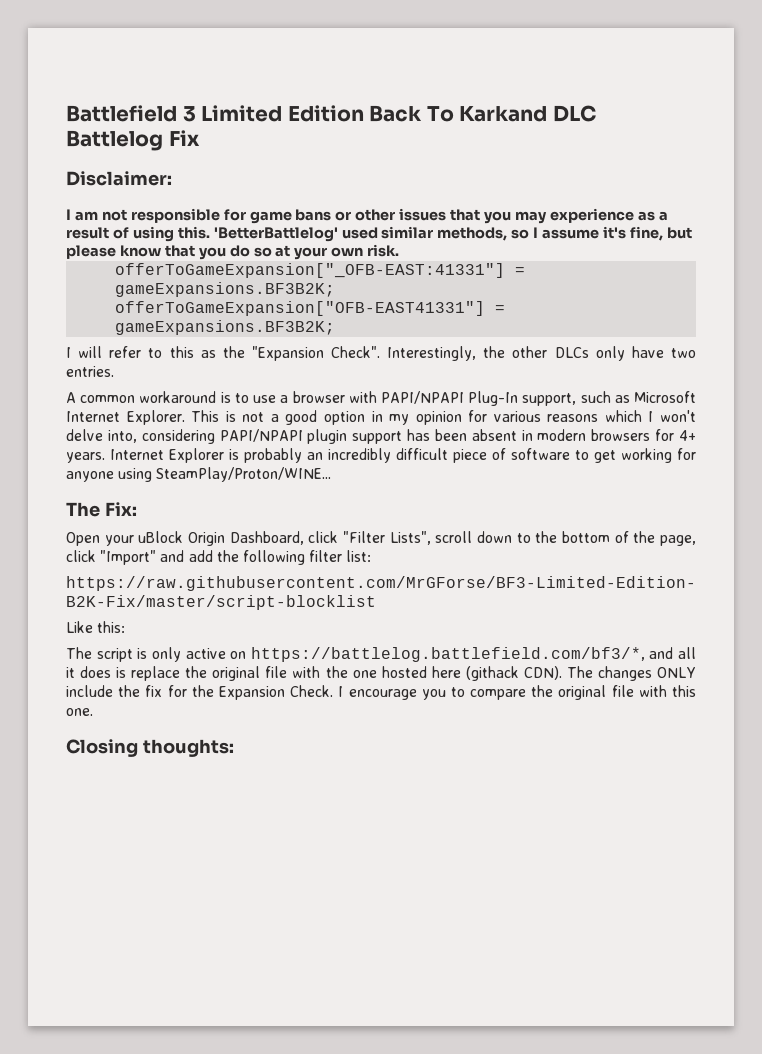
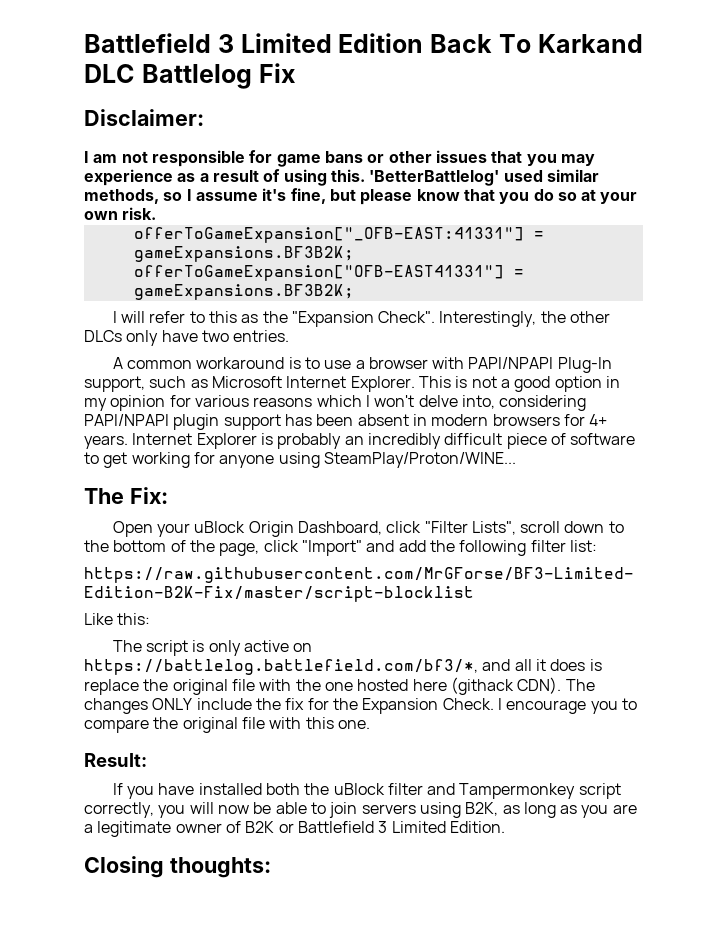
(93, 712) none -> [84,753,147,767] [112,783,621,799] [84,802,637,818] [84,821,505,837] // Result: // If you have installed both the uBlock filter and Tampermonkey script correctly, you will now be able to join servers using B2K, as long as you are a legitimate owner of B2K or Battlefield 3 Limited Edition.

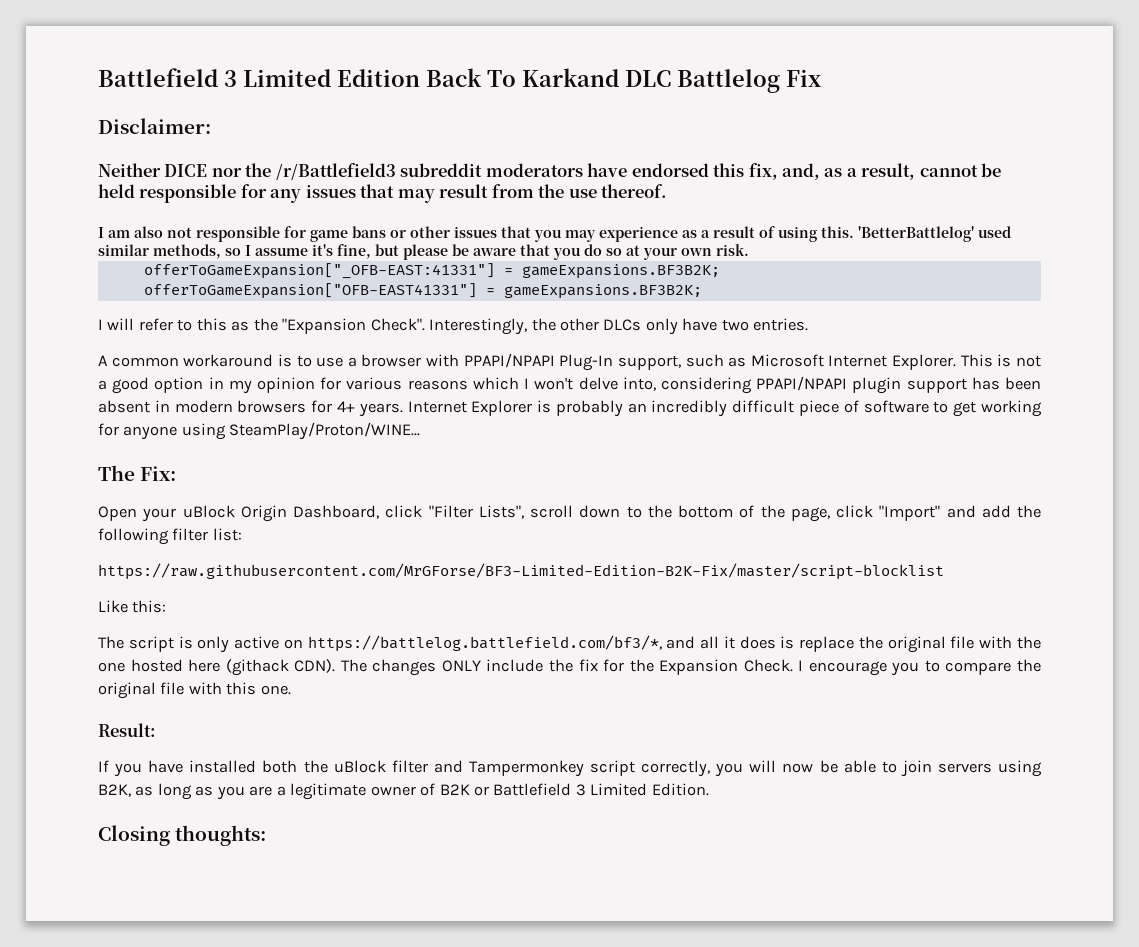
(204, 117) none -> [98,163,1002,180] [98,184,668,203] // Neither DICE nor the /r/Battlefield3 subreddit moderators have endorsed this fix, and, as a result, cannot be held responsible for any issues that may result from the use thereof.
(118, 158) none -> [134,226,163,238] also
[416,189,460,201] know -> [452,244,516,256] be aware
[468,357,554,369] PAPI/NPAPI -> [463,353,555,368] PPAPI/NPAPI
[84,414,169,426] PAPI/NPAPI -> [756,376,848,391] PPAPI/NPAPI

